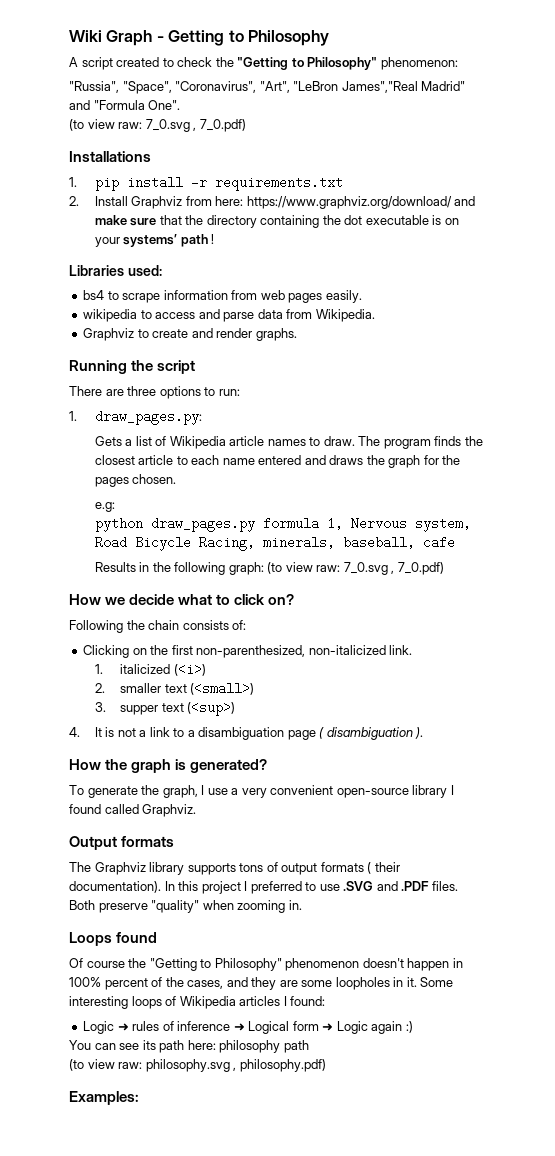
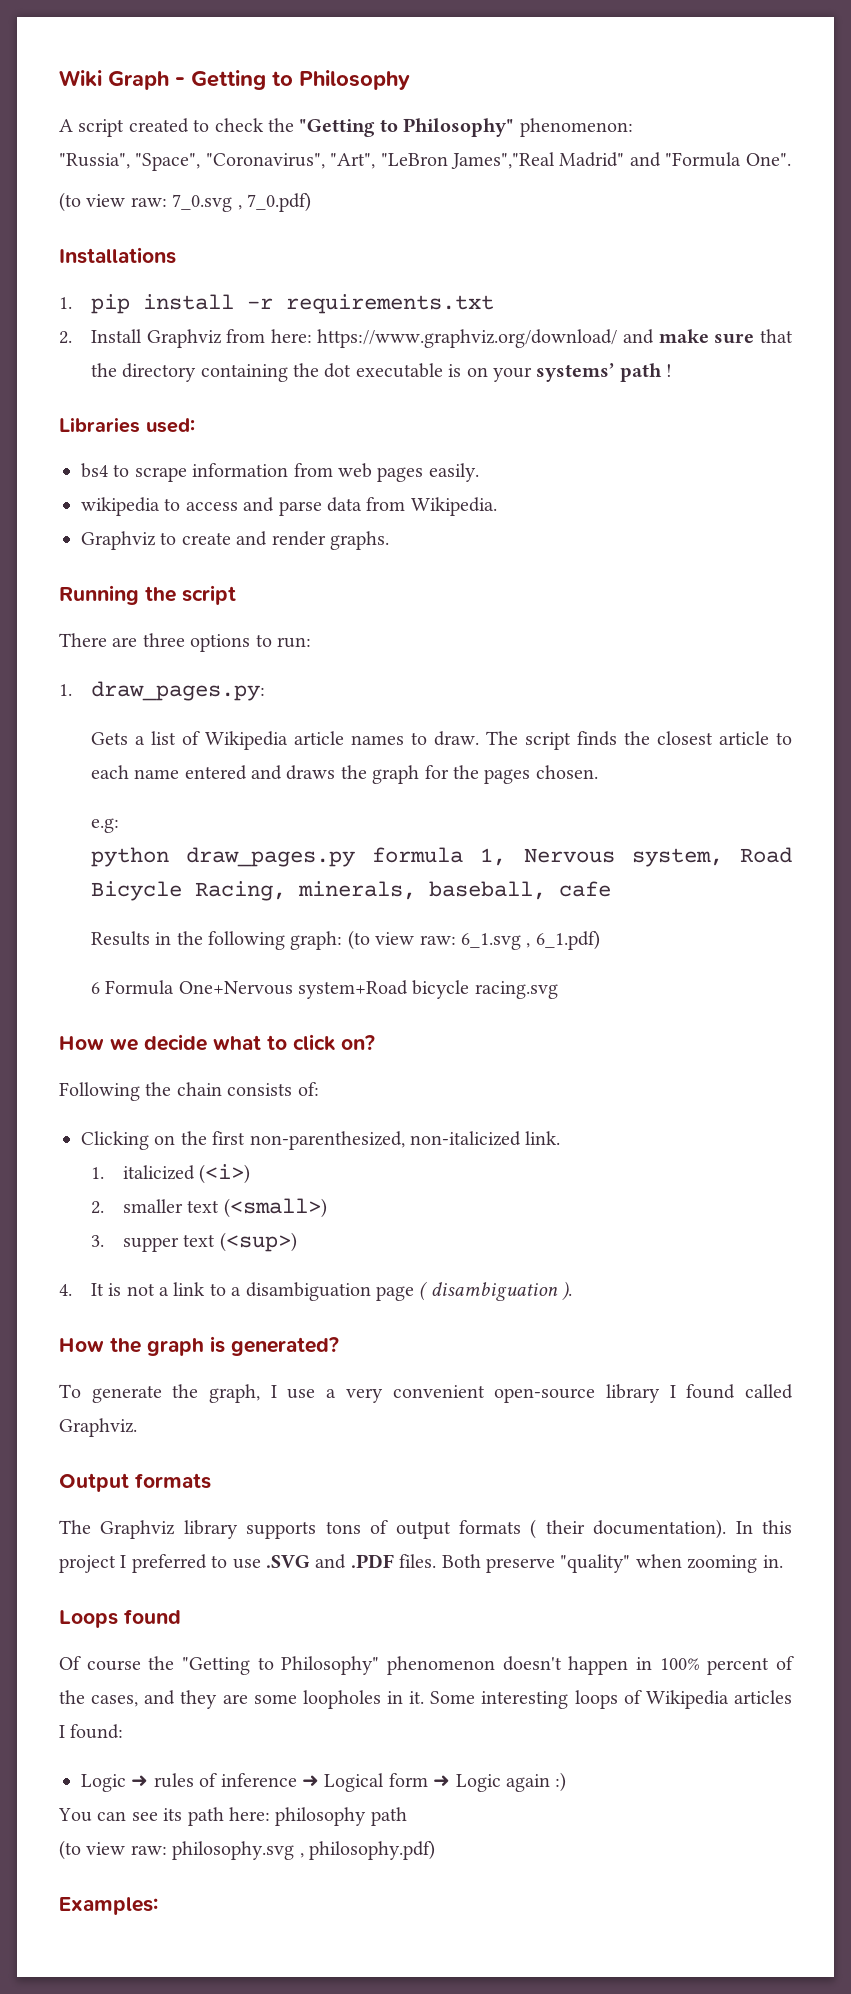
[383,439,431,449] program -> [524,732,571,750] script
[343,562,444,575] 7_0.svg , 7_0.pdf) -> [461,930,600,950] [90,980,558,999] 6_1.svg , 6_1.pdf) // 6 Formula One+Nervous system+Road bicycle racing.svg

